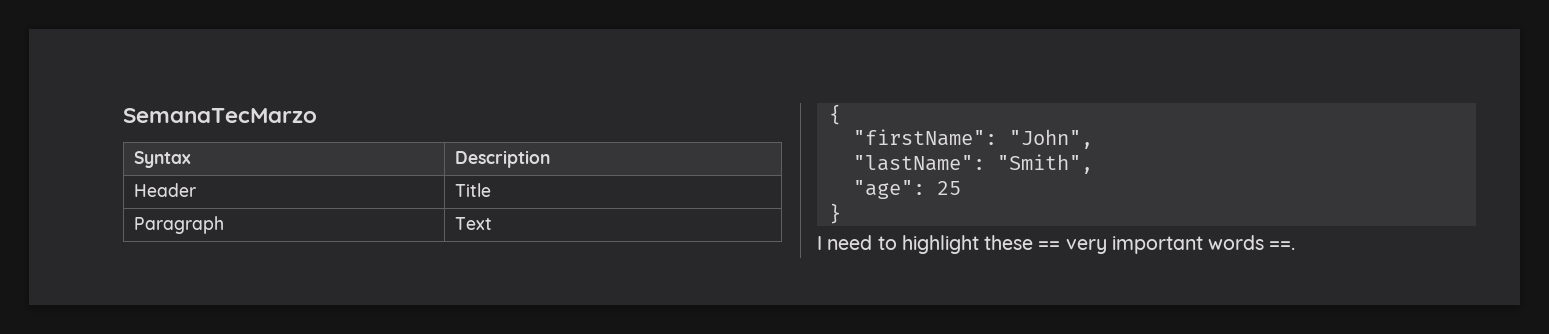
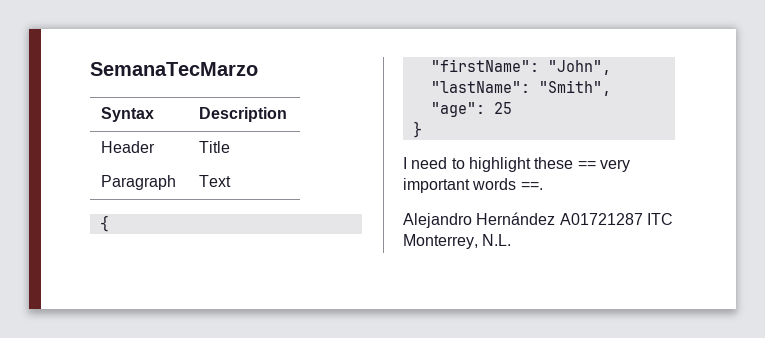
(1296, 245) none -> [403,212,673,228] [403,234,512,249] // Alejandro Hernández A01721287 ITC Monterrey, N.L.

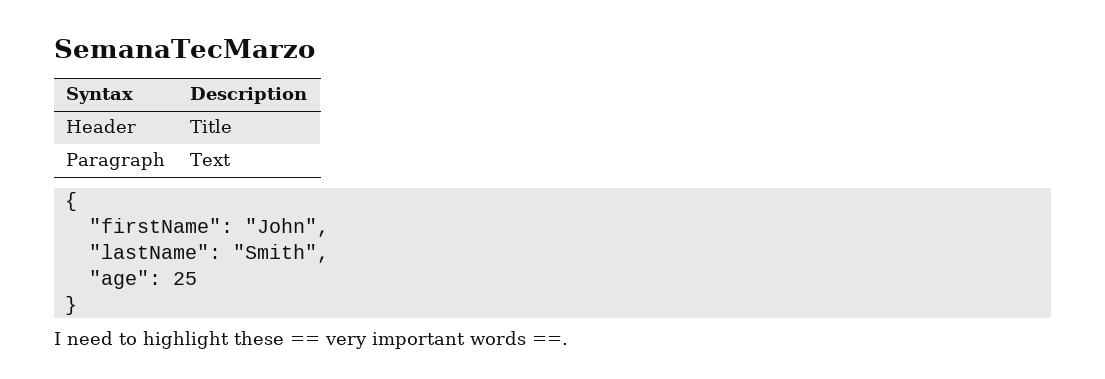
[403,212,673,228] [403,234,512,249] // Alejandro Hernández A01721287 ITC Monterrey, N.L. -> (568, 340) none

